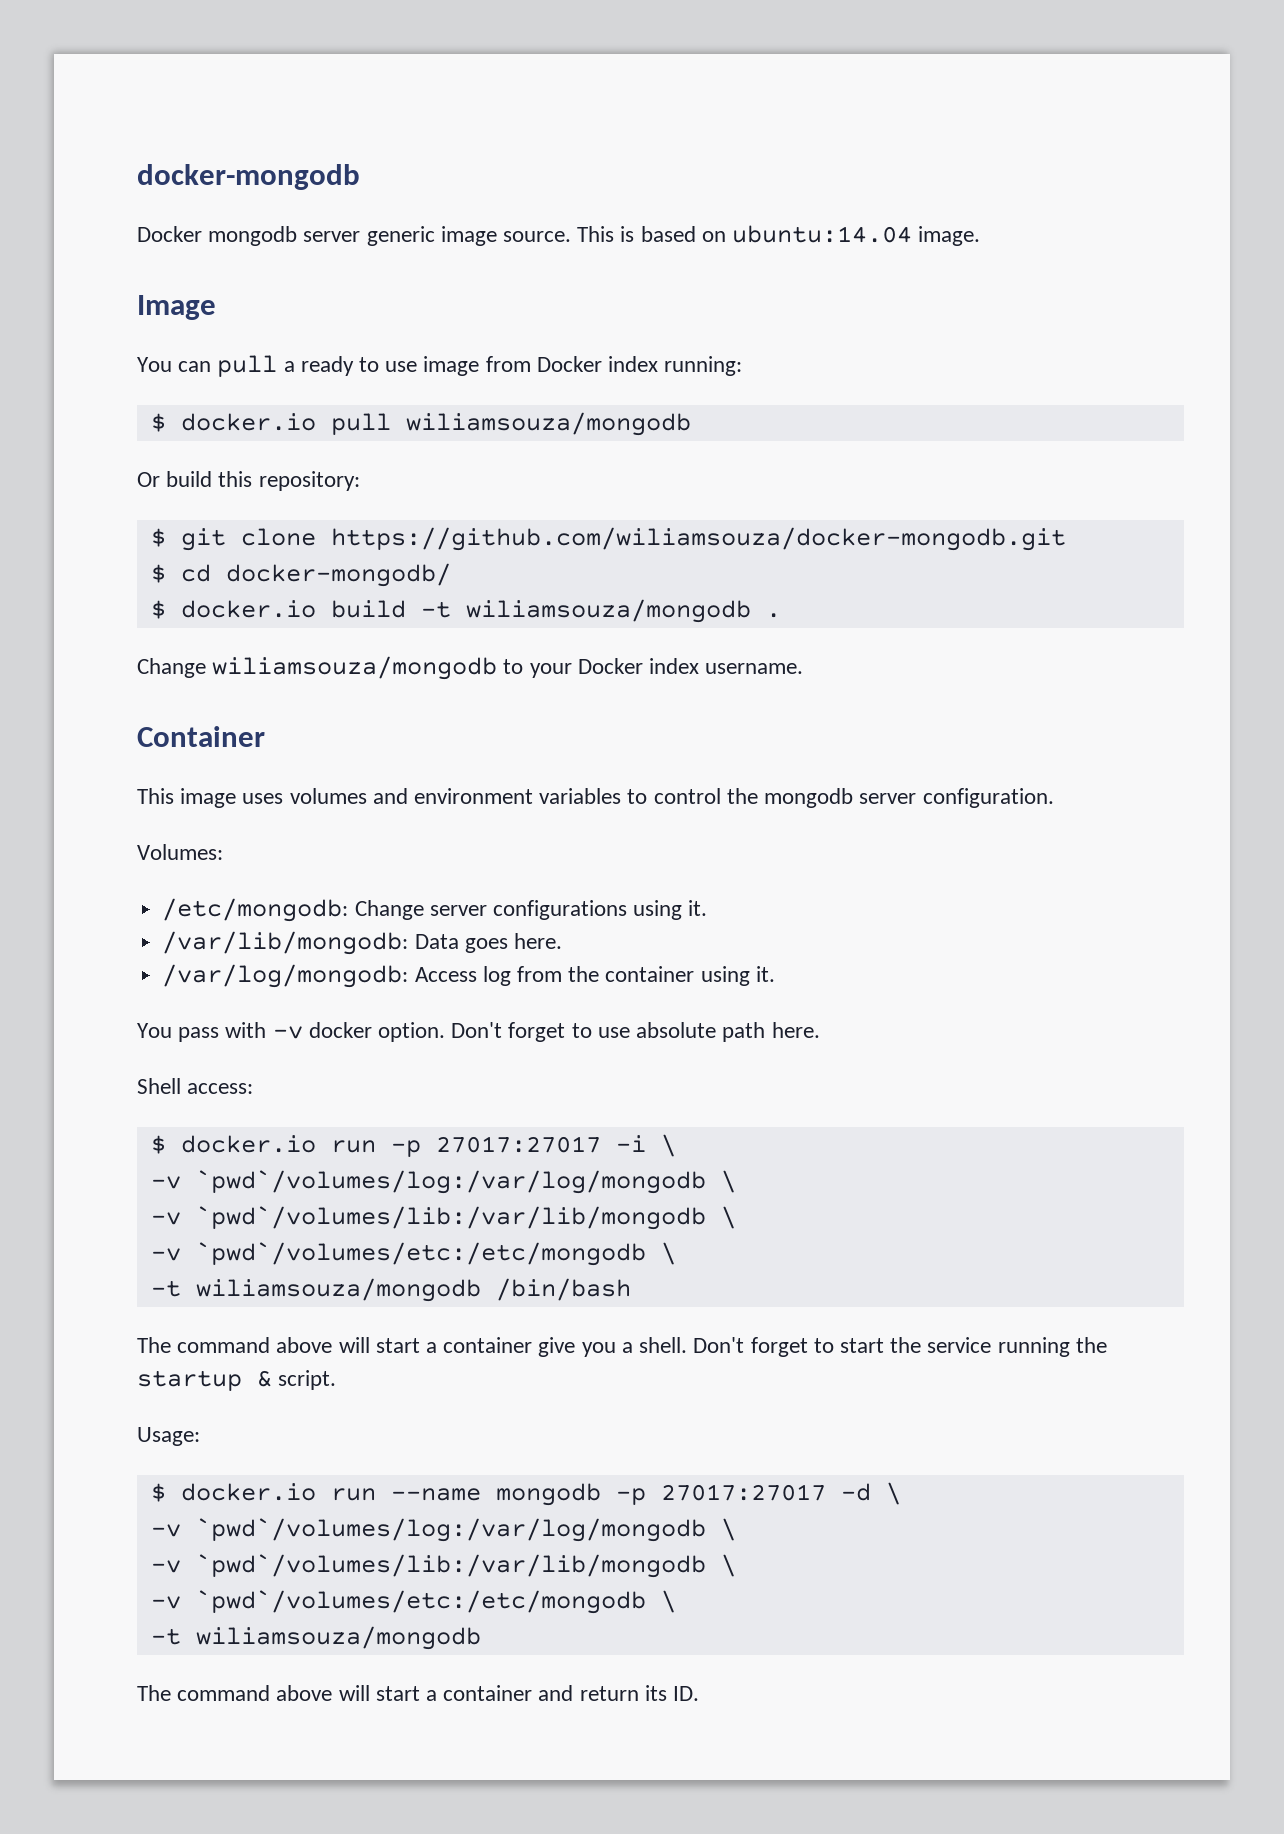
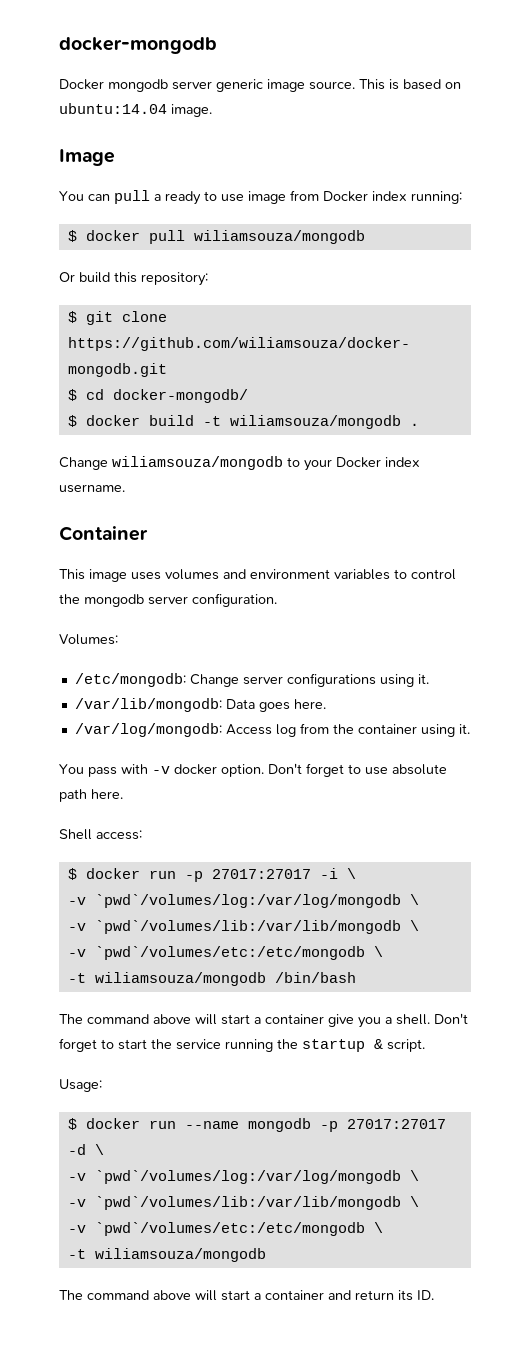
[180,413,316,431] docker.io -> [85,230,140,241] docker
[180,600,316,618] docker.io -> [85,415,140,426] docker
[180,1135,316,1153] docker.io -> [85,868,140,879] docker
[180,1483,316,1501] docker.io -> [85,1118,140,1129] docker

